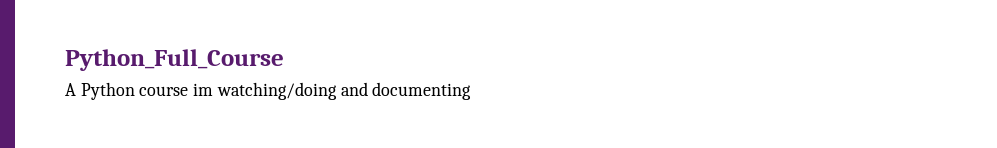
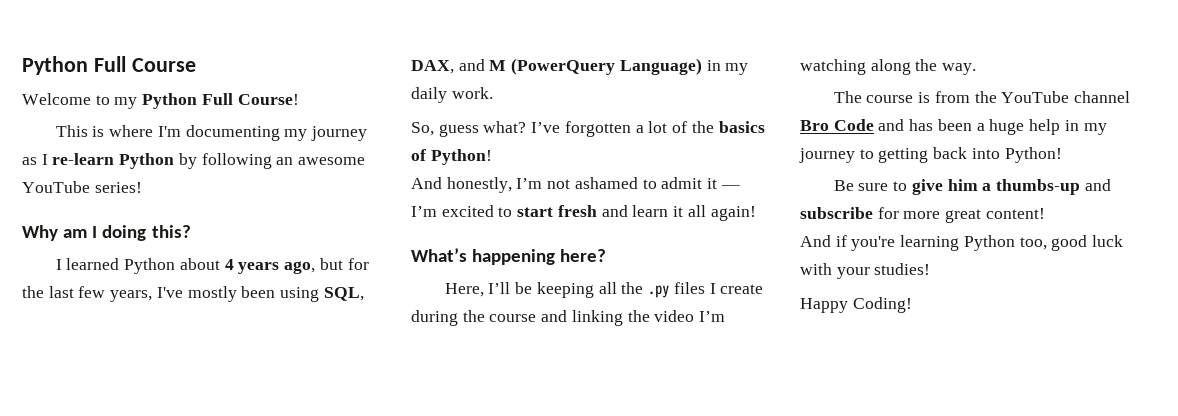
[65,49,284,71] [65,82,472,100] Python_Full_Course // A Python course im watching/doing and documenting -> [22,56,196,75] [22,93,299,109] [55,125,368,141] [22,153,366,169] [22,181,142,193] [22,225,191,241] [55,258,369,274] [22,286,364,302] [411,58,749,75] [411,87,493,103] [411,121,765,137] [411,149,492,165] [411,177,740,193] [411,205,756,221] [411,248,607,265] [444,282,764,298] [411,310,726,326] [800,59,977,75] [833,91,1131,103] [800,119,1107,135] [799,147,1062,163] [833,179,1111,195] [800,207,1045,223] [800,235,1124,251] [800,263,931,279] [800,297,912,313] Python Full Course // Welcome to my Python Full Course! // This is where I'm documenting my journey as I re-learn Python by following an awesome YouTube series! // Why am I doing this? // I learned Python about 4 years ago, but for the last few years, I've mostly been using SQL, DAX, and M (PowerQuery Language) in my daily work. // So, guess what? I’ve forgotten a lot of the basics of Python! // And honestly, I’m not ashamed to admit it — I’m excited to start fresh and learn it all again! // What’s happening here? // Here, I’ll be keeping all the .py files I create during the course and linking the video I’m watching along the way. // The course is from the YouTube channel Bro Code and has been a huge help in my journey to getting back into Python! // Be sure to give him a thumbs-up and subscribe for more great content! // And if you're learning Python too, good luck with your studies! // Happy Coding!

